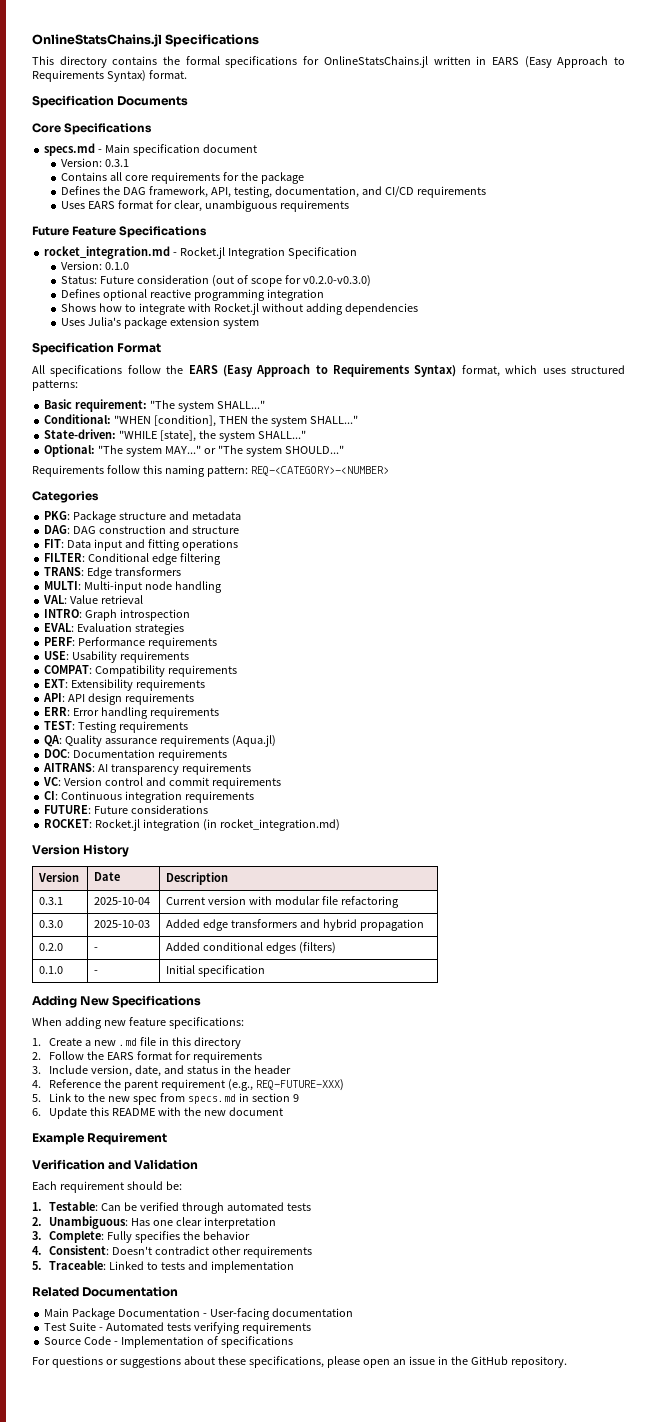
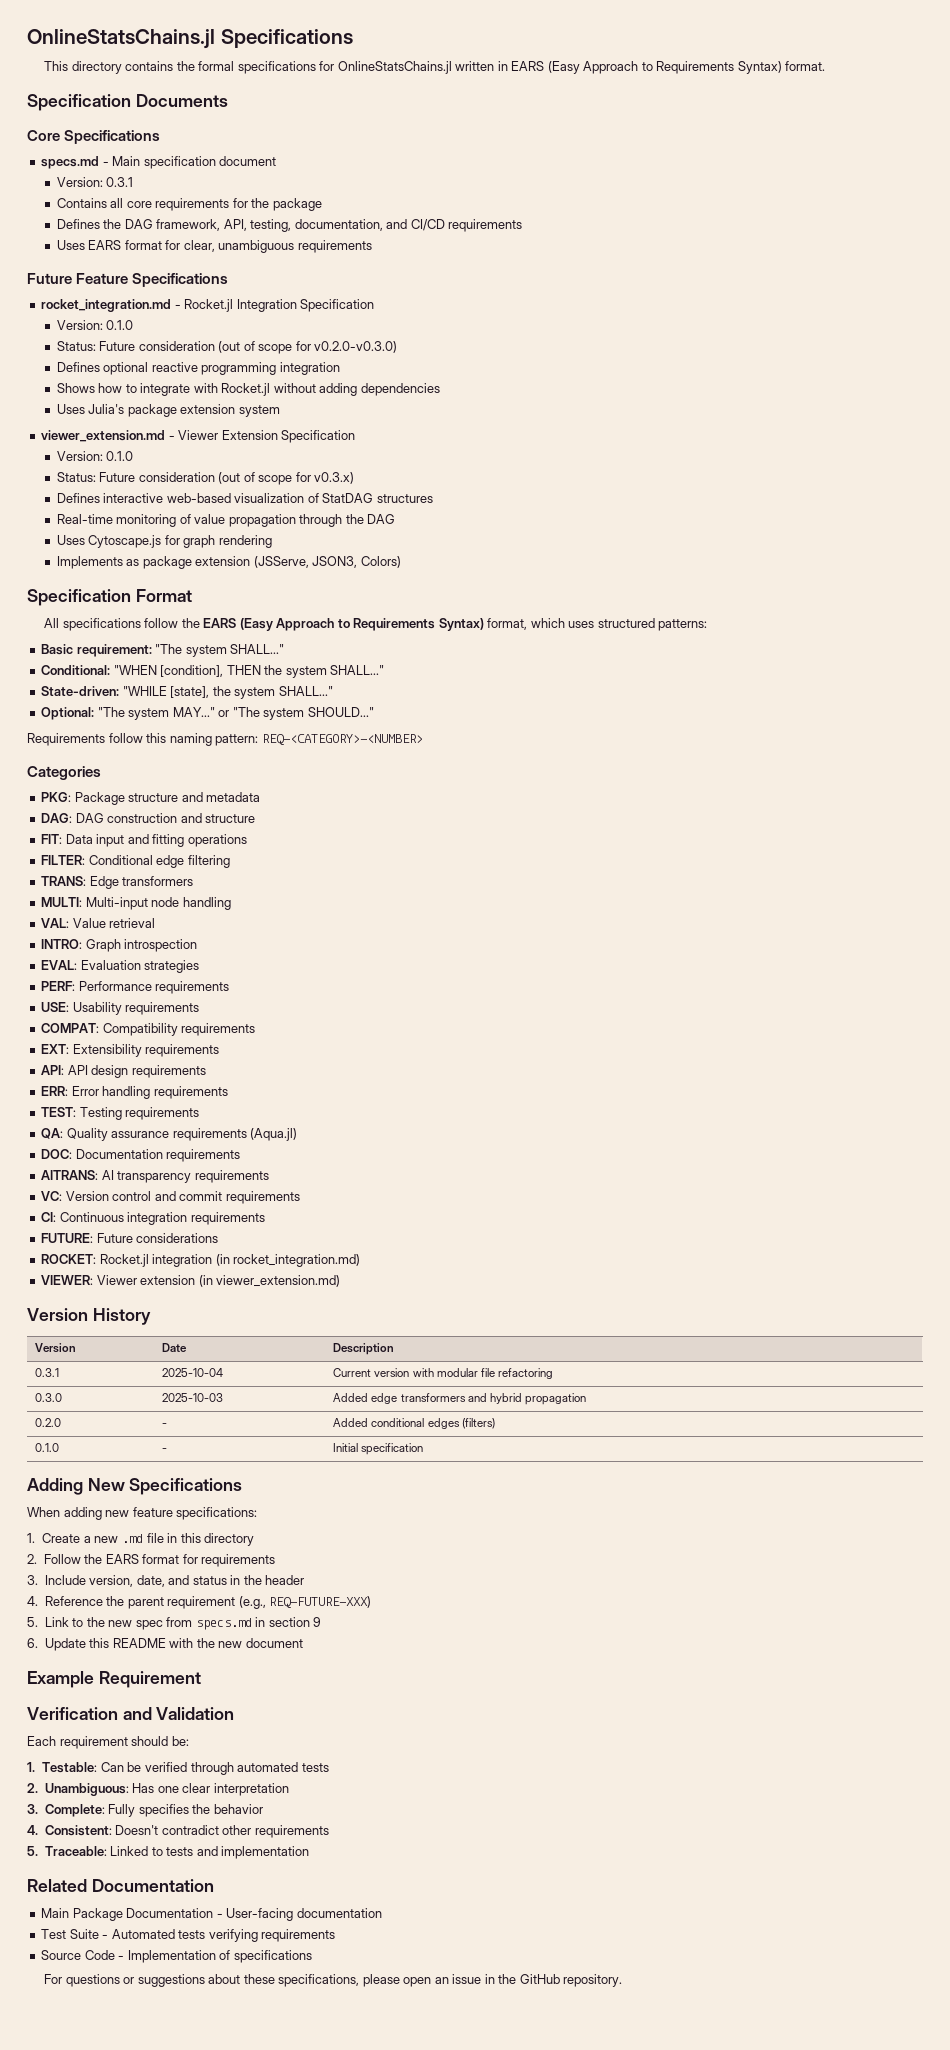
(259, 323) none -> [41,430,356,443] [56,451,134,461] [56,472,355,485] [56,493,433,503] [56,514,396,527] [56,535,272,548] [56,556,401,569] // viewer_extension.md - Viewer Extension Specification // Version: 0.1.0 // Status: Future consideration (out of scope for v0.3.x) // Defines interactive web-based visualization of StatDAG structures // Real-time monitoring of value propagation through the DAG // Uses Cytoscape.js for graph rendering // Implements as package extension (JSServe, JSON3, Colors)
(340, 825) none -> [41,1275,341,1287] // VIEWER: Viewer extension (in viewer_extension.md)

